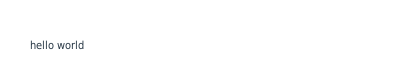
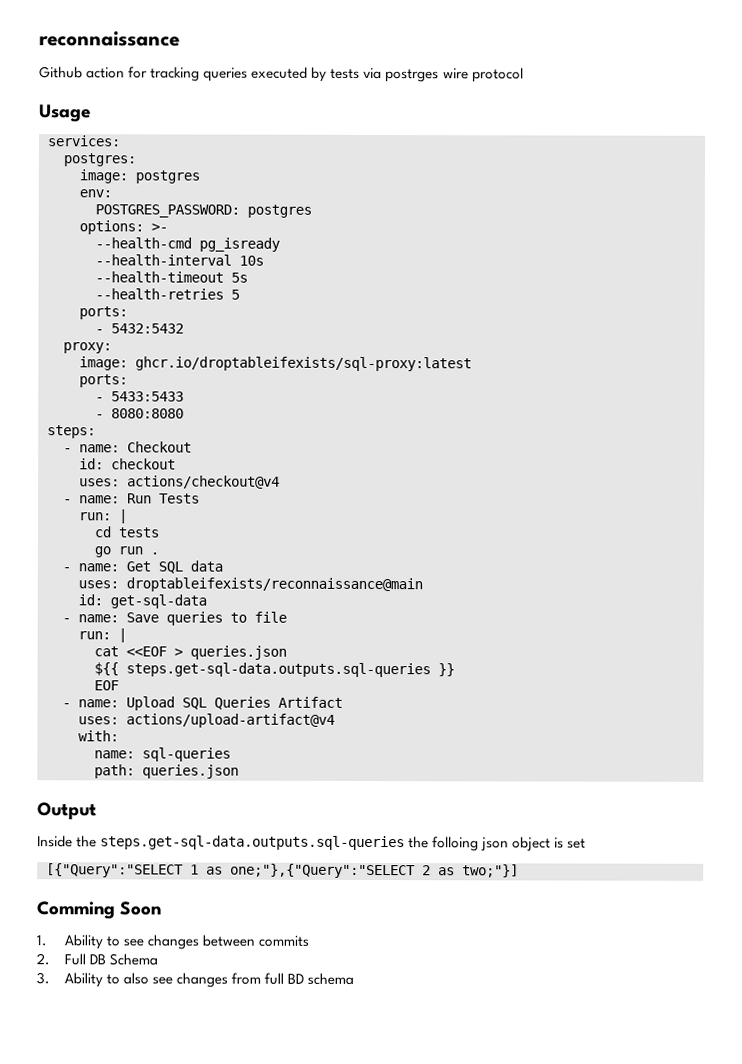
[30,40,84,50] hello world -> [39,31,180,47] [39,66,524,83] [39,104,91,123] [48,135,121,147] [63,153,136,167] [79,169,200,184] [79,189,112,198] [95,204,312,218] [79,220,168,235] [95,237,280,252] [95,254,264,266] [95,271,248,283] [95,288,240,300] [79,306,128,320] [95,323,184,334] [63,342,112,354] [79,356,472,372] [79,374,128,388] [95,391,184,402] [95,408,184,419] [47,425,96,439] [63,441,192,453] [79,458,176,470] [79,475,280,489] [63,493,200,504] [79,509,128,524] [94,526,160,538] [94,546,159,558] [62,560,223,574] [78,577,423,593] [78,594,207,609] [62,611,287,626] [78,628,127,643] [94,645,287,660] [94,662,455,678] [94,680,119,691] [62,696,343,711] [78,713,335,728] [78,730,119,742] [94,747,231,762] [94,764,239,779] [37,802,97,820] [37,835,587,852] [46,863,519,879] [36,901,163,920] [36,934,309,950] [36,953,158,966] [36,972,355,988] reconnaissance // Github action for tracking queries executed by tests via postrges wire protocol // Usage // services: // postgres: // image: postgres // env: // POSTGRES_PASSWORD: postgres // options: >- // --health-cmd pg_isready // --health-interval 10s // --health-timeout 5s // --health-retries 5 // ports: // - 5432:5432 // proxy: // image: ghcr.io/droptableifexists/sql-proxy:latest // ports: // - 5433:5433 // - 8080:8080 // steps: // - name: Checkout // id: checkout // uses: actions/checkout@v4 // - name: Run Tests // run: | // cd tests // go run . // - name: Get SQL data // uses: droptableifexists/reconnaissance@main // id: get-sql-data // - name: Save queries to file // run: | // cat <<EOF > queries.json // ${{ steps.get-sql-data.outputs.sql-queries }} // EOF // - name: Upload SQL Queries Artifact // uses: actions/upload-artifact@v4 // with: // name: sql-queries // path: queries.json // Output // Inside the steps.get-sql-data.outputs.sql-queries the folloing json object is set // [{"Query":"SELECT 1 as one;"},{"Query":"SELECT 2 as two;"}] // Comming Soon // 1. Ability to see changes between commits // 2. Full DB Schema // 3. Ability to also see changes from full BD schema

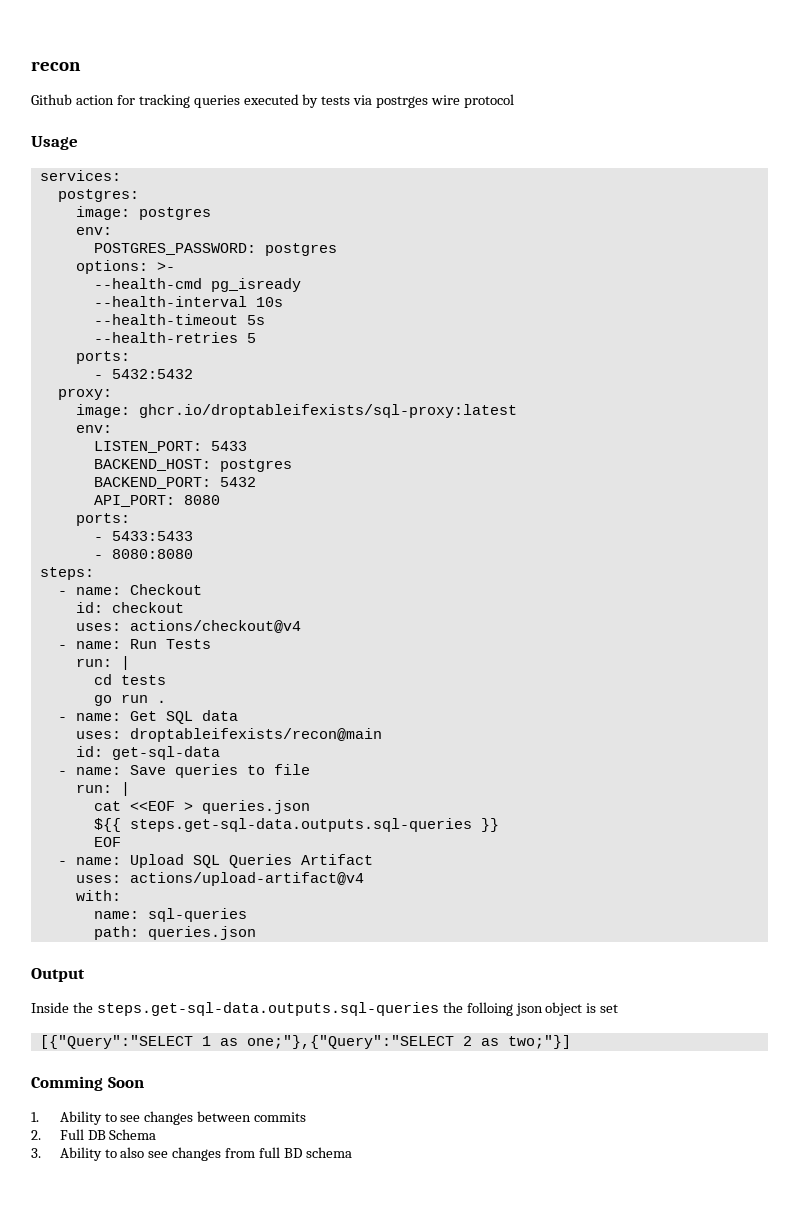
[39,31,180,47] reconnaissance -> [31,61,81,71] recon
(472, 364) none -> [75,425,112,433] [93,441,247,453] [93,459,292,472] [93,477,256,489] [93,495,220,507] // env: // LISTEN_PORT: 5433 // BACKEND_HOST: postgres // BACKEND_PORT: 5432 // API_PORT: 8080
[126,577,423,593] droptableifexists/reconnaissance@main -> [129,728,382,742] droptableifexists/recon@main

